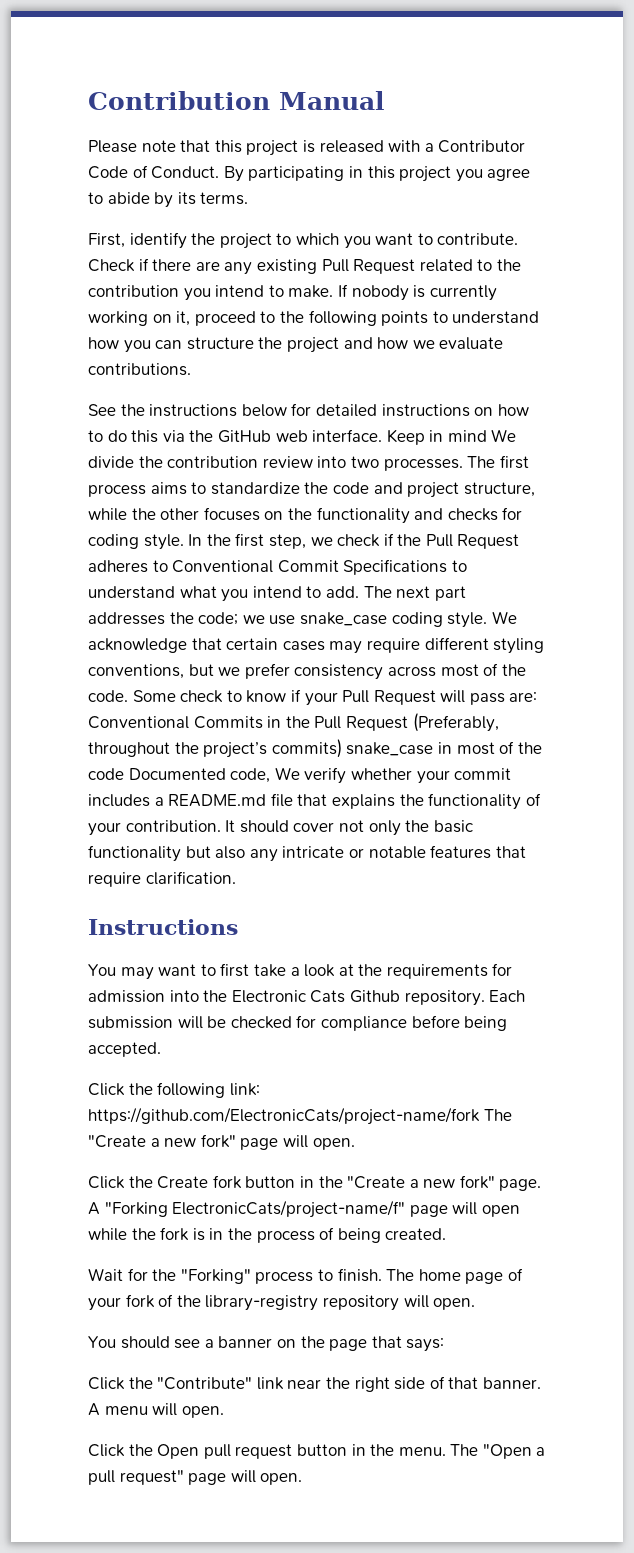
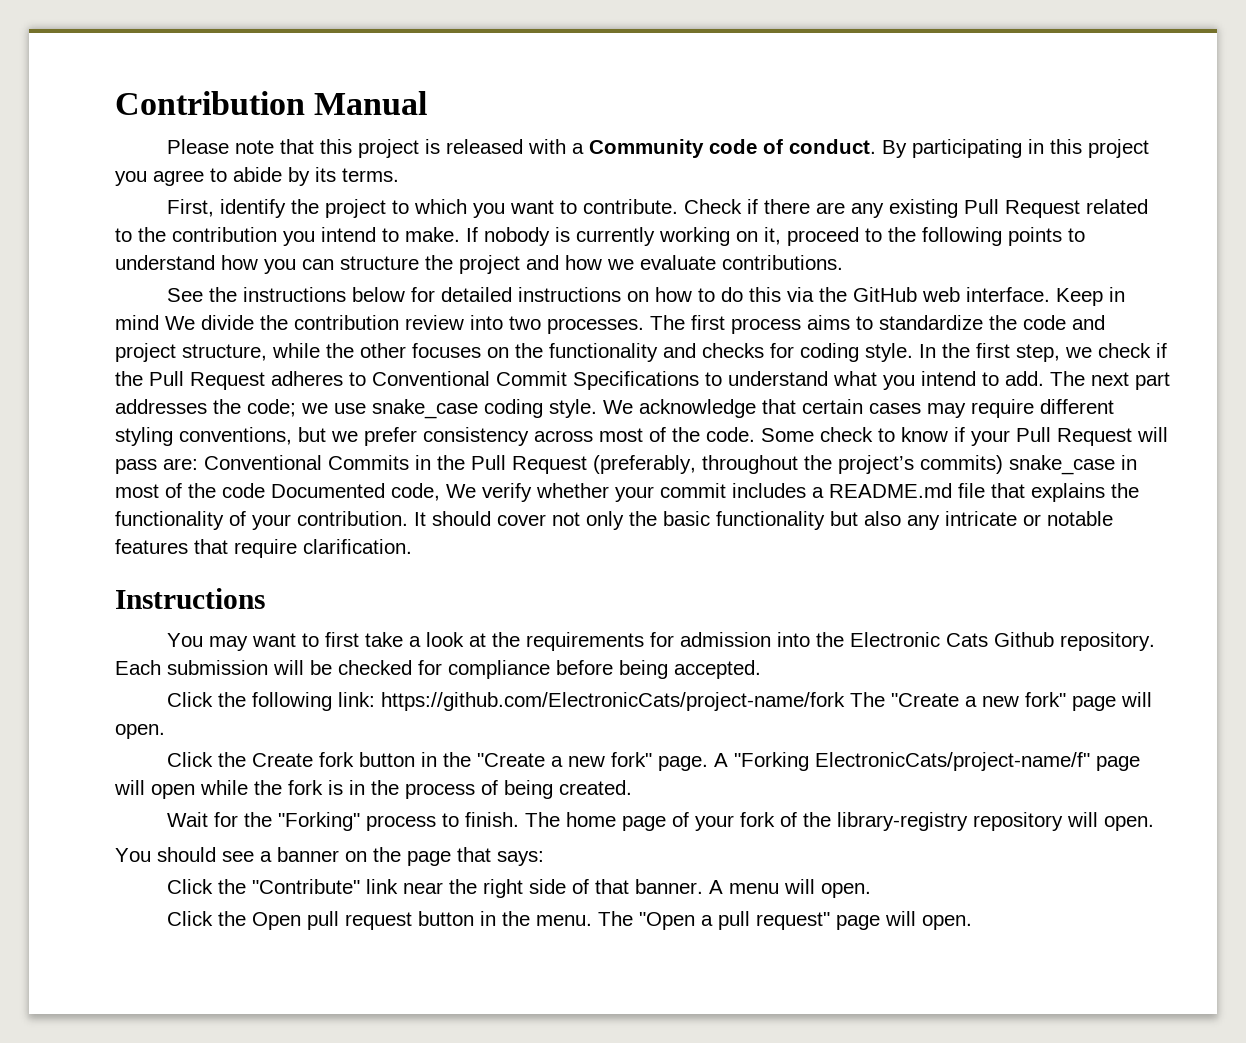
[438,140,526,153] [88,165,220,179] Contributor Code of Conduct. -> [589,139,877,158] Community code of conduct.
[412,713,499,732] (Preferably, -> [593,455,696,474] (preferably,

